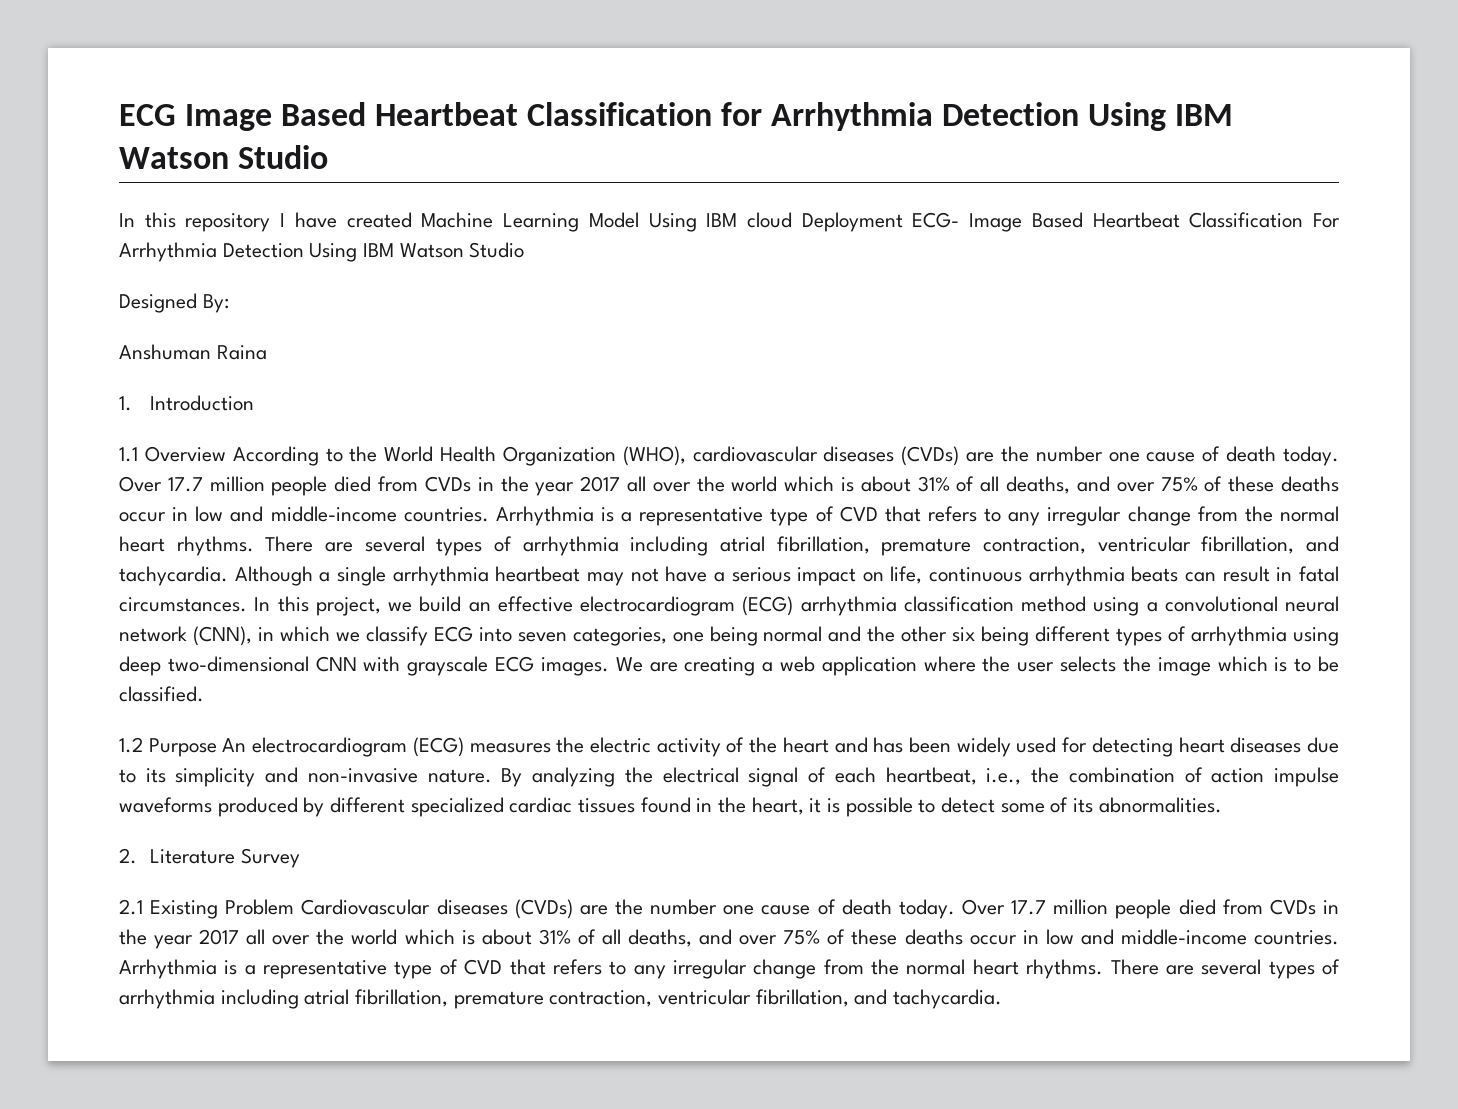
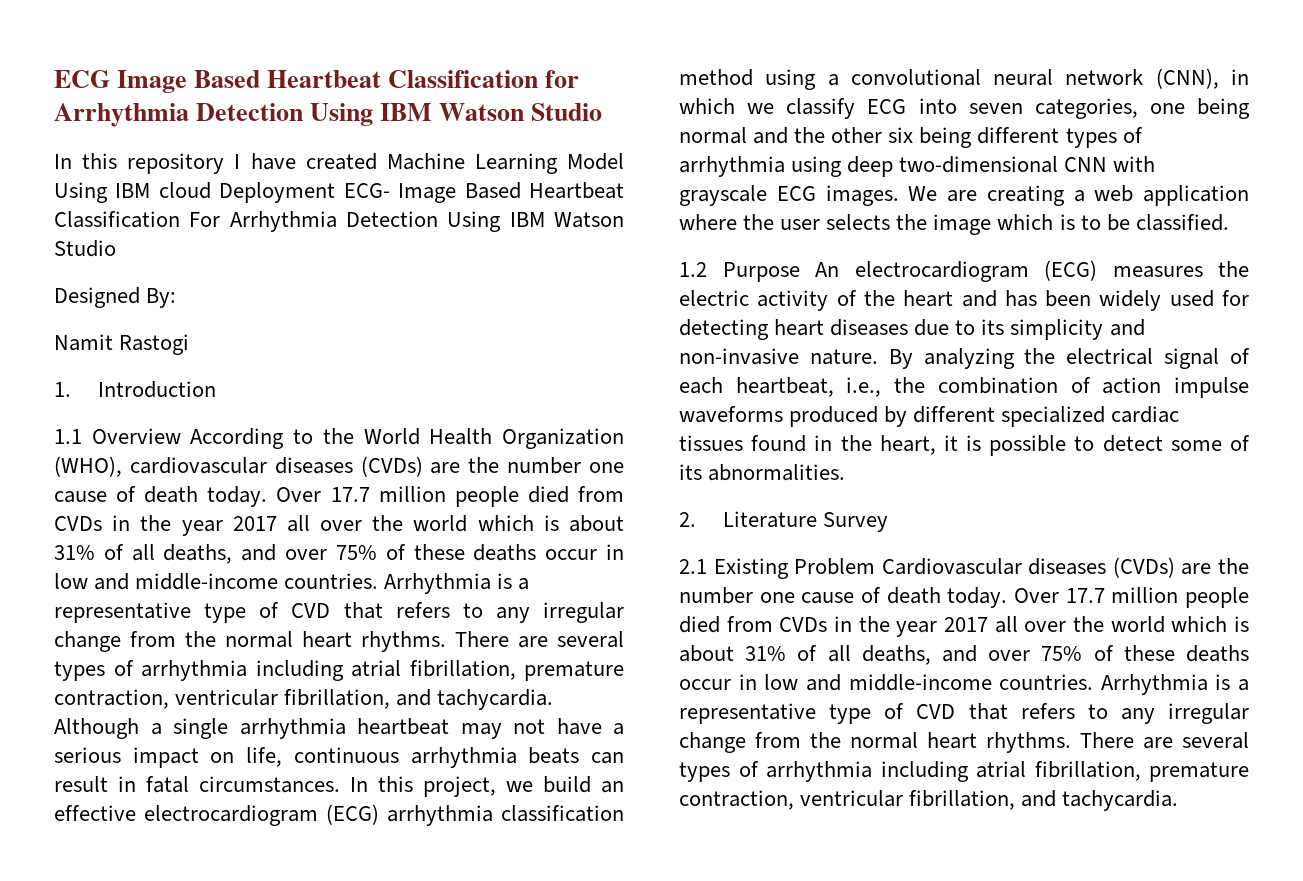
[119,344,267,360] Anshuman Raina -> [54,334,190,355] Namit Rastogi

